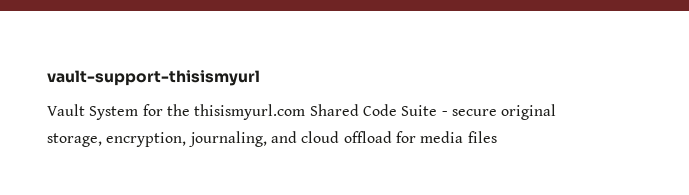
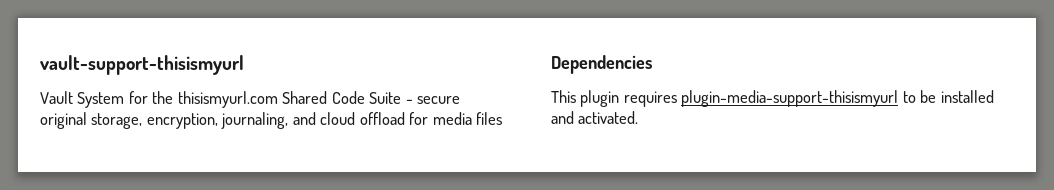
(497, 137) none -> [551,55,652,74] [551,90,994,107] [551,111,639,124] // Dependencies // This plugin requires plugin-media-support-thisismyurl to be installed and activated.

